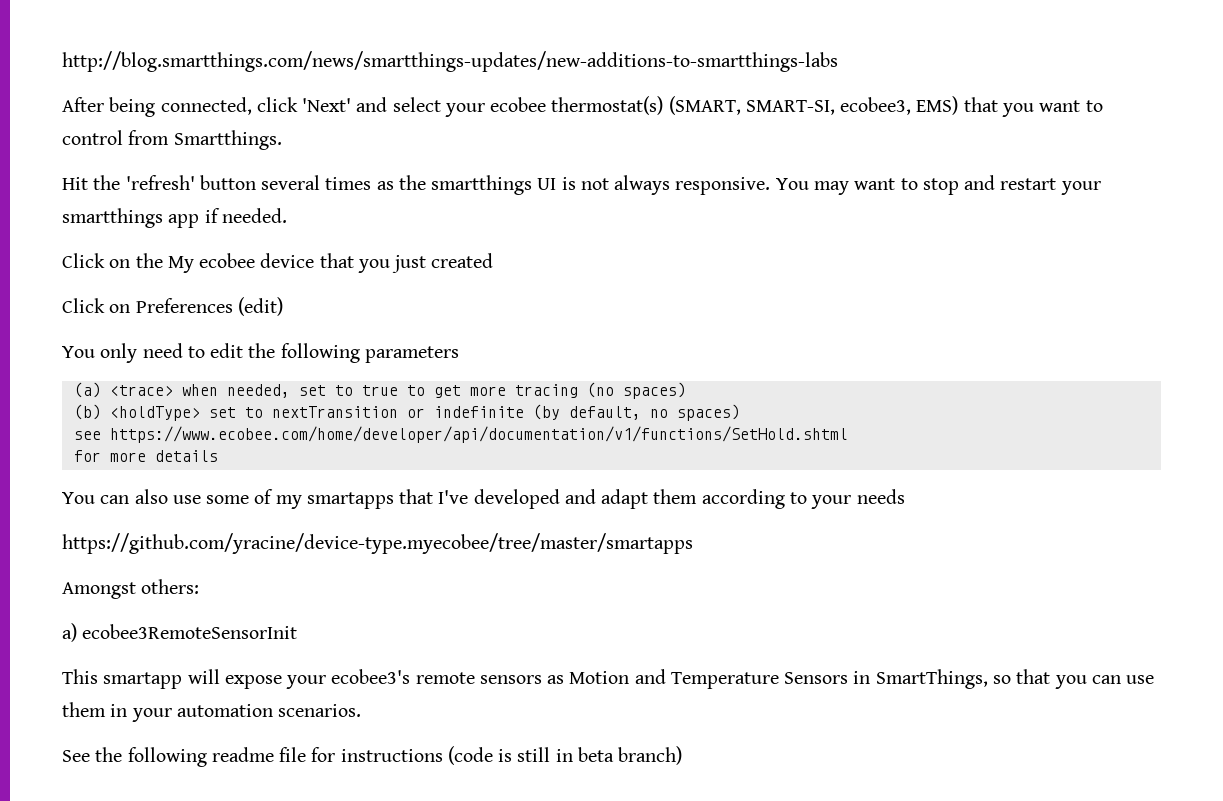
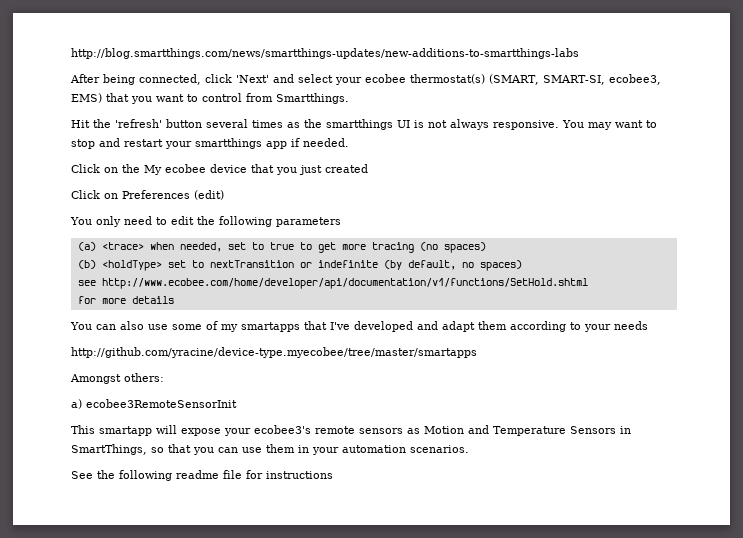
[109,426,848,443] https://www.ecobee.com/home/developer/api/documentation/v1/functions/SetHold.shtml -> [101,278,588,289] http://www.ecobee.com/home/developer/api/documentation/v1/functions/SetHold.shtml
[62,533,693,554] https://github.com/yracine/device-type.myecobee/tree/master/smartapps -> [71,347,477,358] http://github.com/yracine/device-type.myecobee/tree/master/smartapps
[447,746,683,765] (code is still in beta branch) -> (333, 475) none

